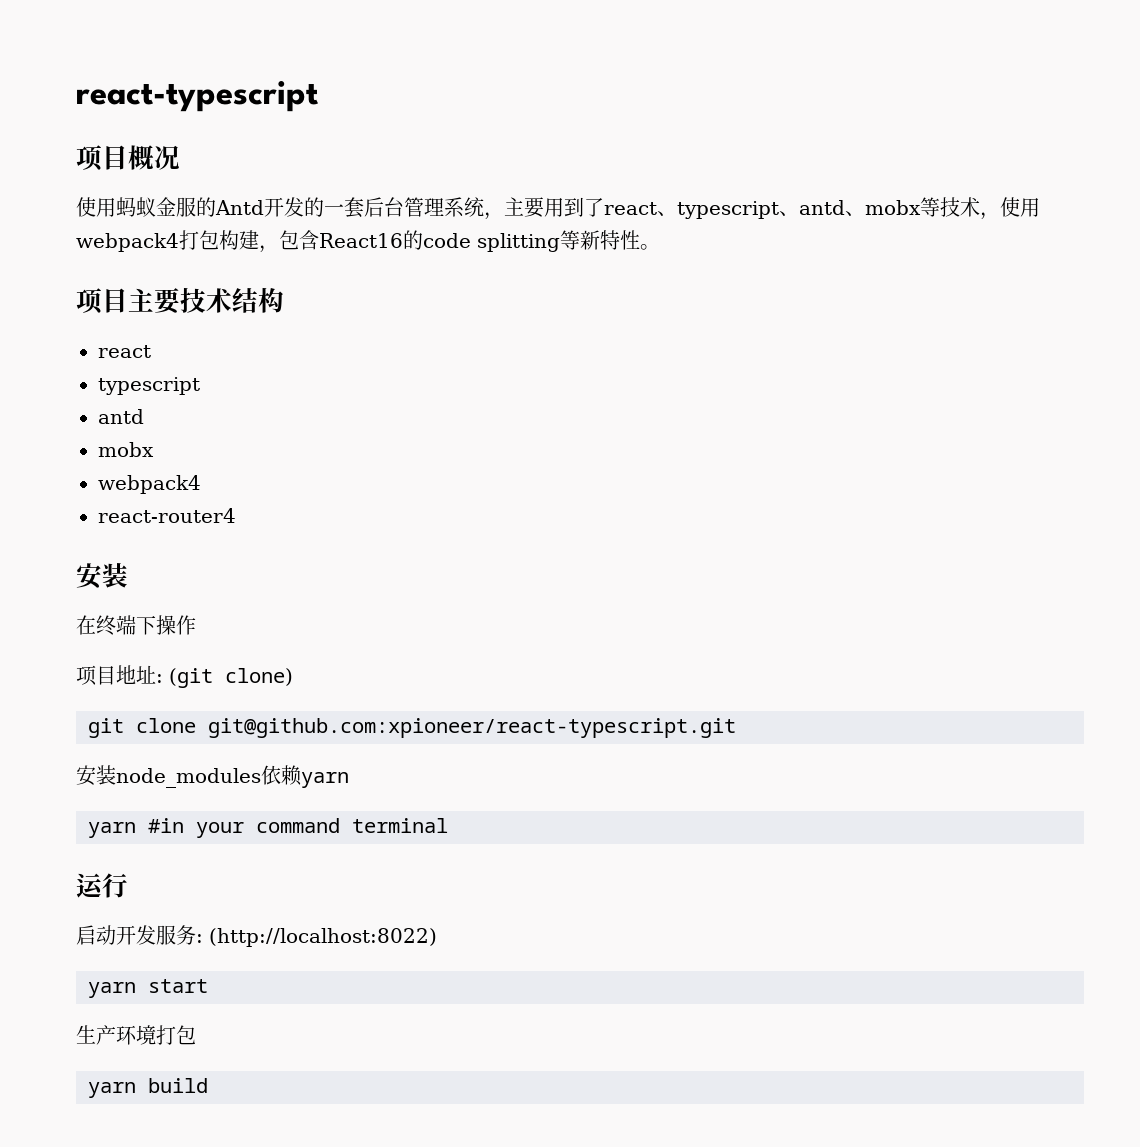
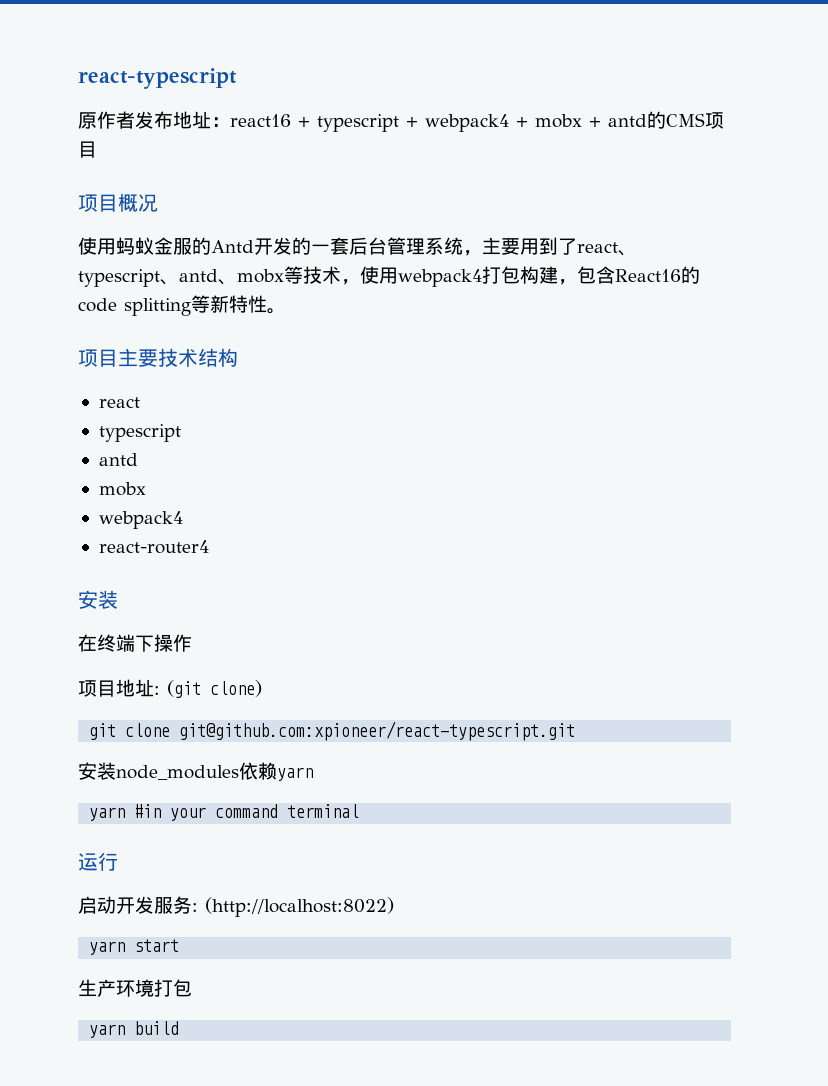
(318, 96) none -> [78,111,724,132] [78,141,97,158] // 原作者发布地址：react16 + typescript + webpack4 + mobx + antd的CMS项目

